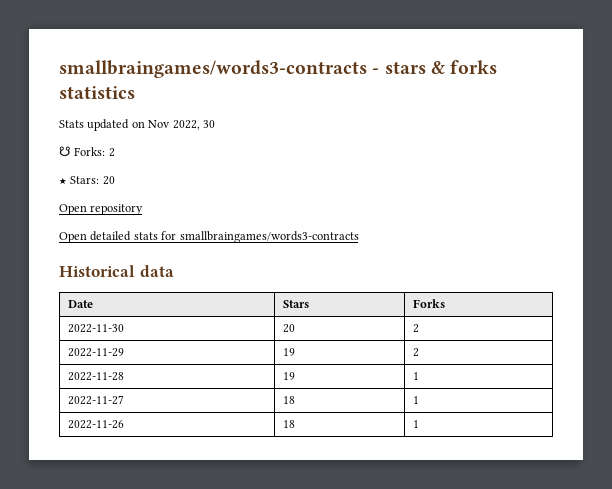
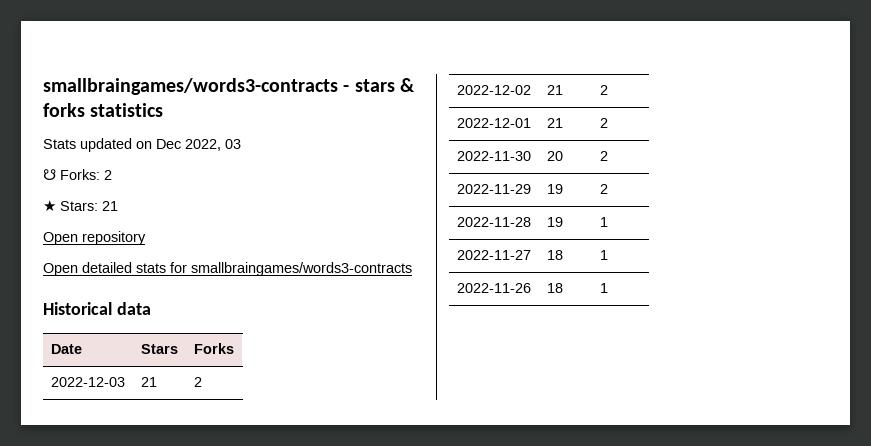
[148,120,215,130] Nov 2022, 30 -> [156,139,241,151] Dec 2022, 03
[102,176,115,185] 20 -> [102,201,118,211] 21
(446, 303) none -> [50,377,125,387] [140,377,157,387] [193,377,202,387] [456,85,531,95] [546,85,563,95] [599,85,608,95] [456,118,531,128] [546,118,563,128] [599,118,608,128] // 2022-12-03 | 21 | 2 // 2022-12-02 | 21 | 2 // 2022-12-01 | 21 | 2

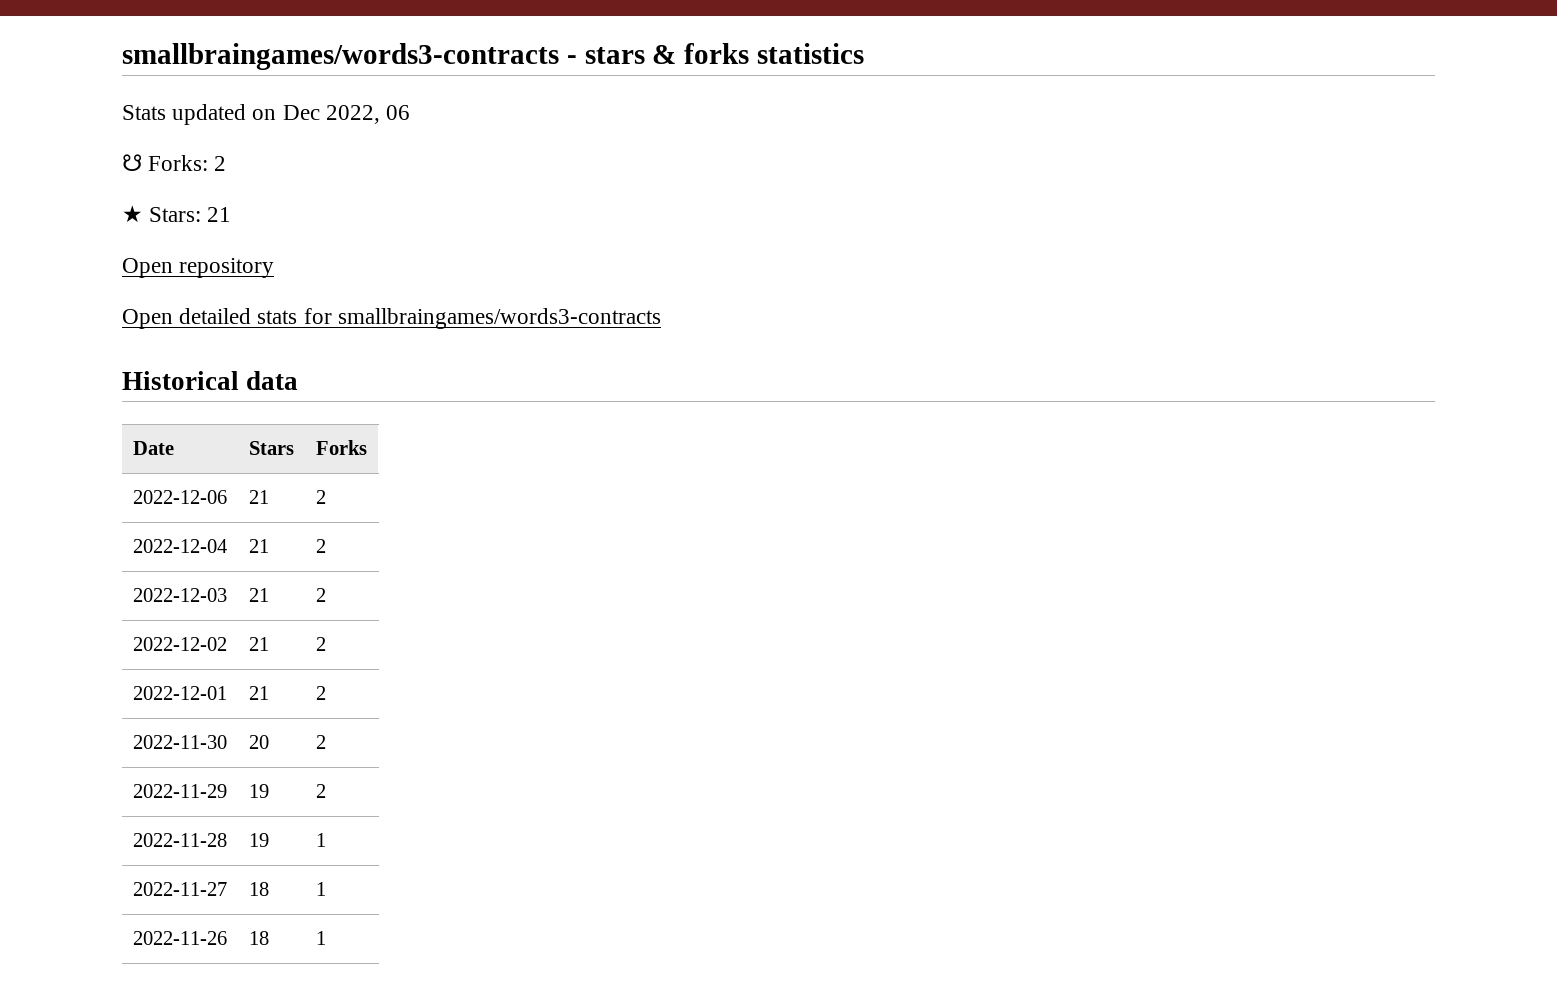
[225,139,241,149] 03 -> [386,105,411,120] 06
(234, 348) none -> [132,490,227,504] [248,490,269,504] [315,490,326,504] [132,539,227,553] [248,539,269,553] [315,539,326,553] // 2022-12-06 | 21 | 2 // 2022-12-04 | 21 | 2

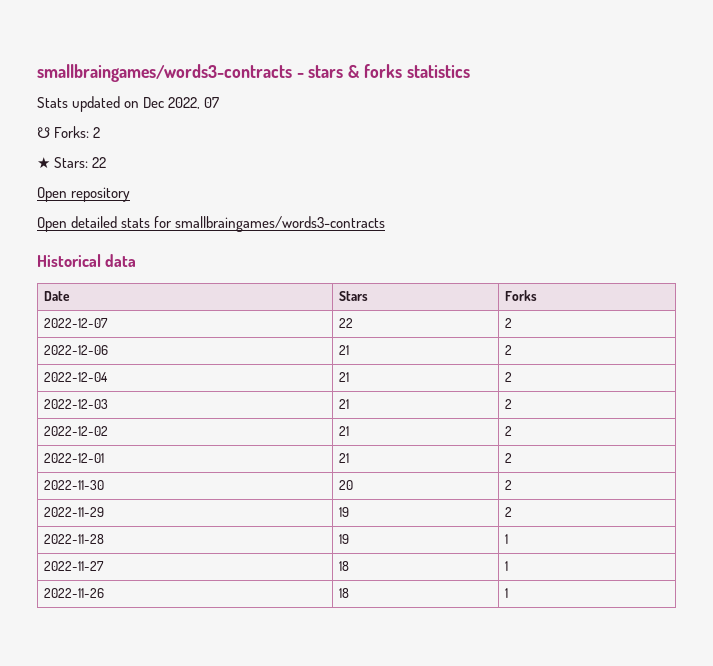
[386,105,411,120] 06 -> [204,97,220,108] 07
[207,207,232,222] 21 -> [92,157,107,168] 22
(367, 447) none -> [44,318,109,328] [339,318,354,328] [505,318,513,328] // 2022-12-07 | 22 | 2

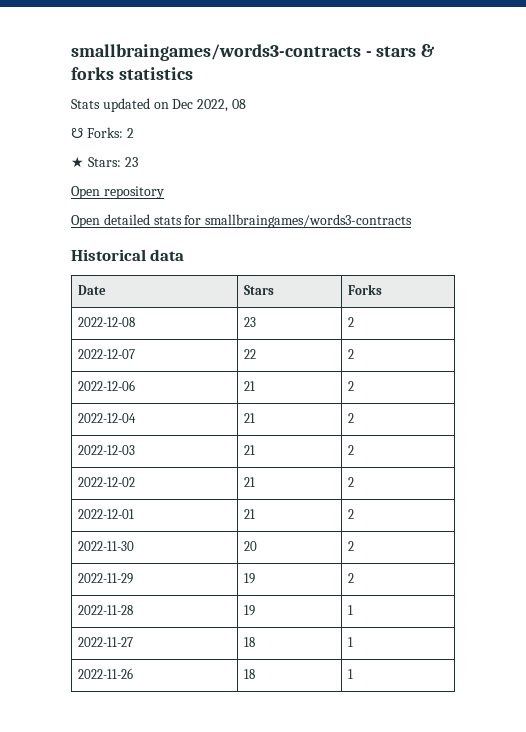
[204,97,220,108] 07 -> [231,99,246,109] 08
[92,157,107,168] 22 -> [124,157,138,167] 23
(538, 295) none -> [77,317,135,327] [243,317,256,327] [347,317,354,327] // 2022-12-08 | 23 | 2

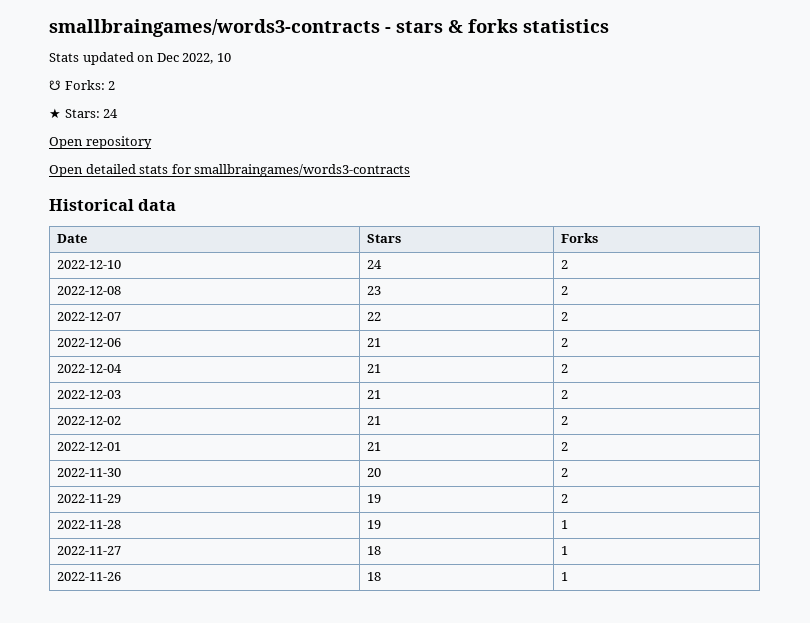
[231,99,246,109] 08 -> [216,53,231,62] 10
[124,157,138,167] 23 -> [103,109,119,118] 24
(382, 289) none -> [56,260,121,269] [366,260,382,269] [560,260,568,269] // 2022-12-10 | 24 | 2

